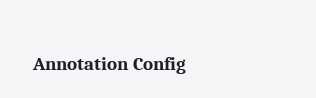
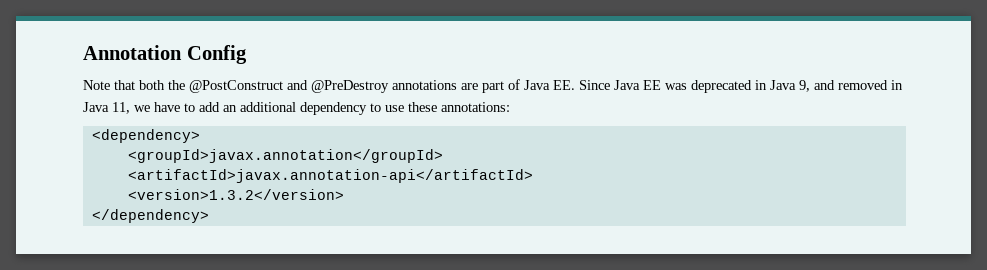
(186, 65) none -> [83,79,903,93] [83,102,510,115] [91,129,200,143] [127,149,443,163] [127,169,533,183] [127,189,344,200] [91,209,209,223] // Note that both the @PostConstruct and @PreDestroy annotations are part of Java EE. Since Java EE was deprecated in Java 9, and removed in Java 11, we have to add an additional dependency to use these annotations: // <dependency> // <groupId>javax.annotation</groupId> // <artifactId>javax.annotation-api</artifactId> // <version>1.3.2</version> // </dependency>

